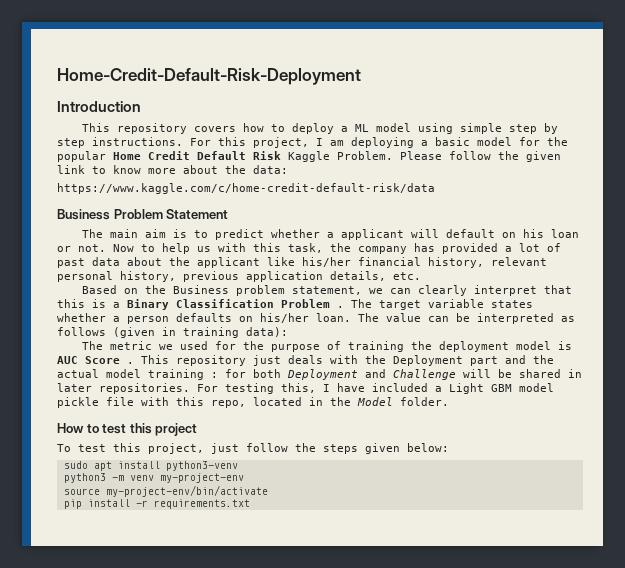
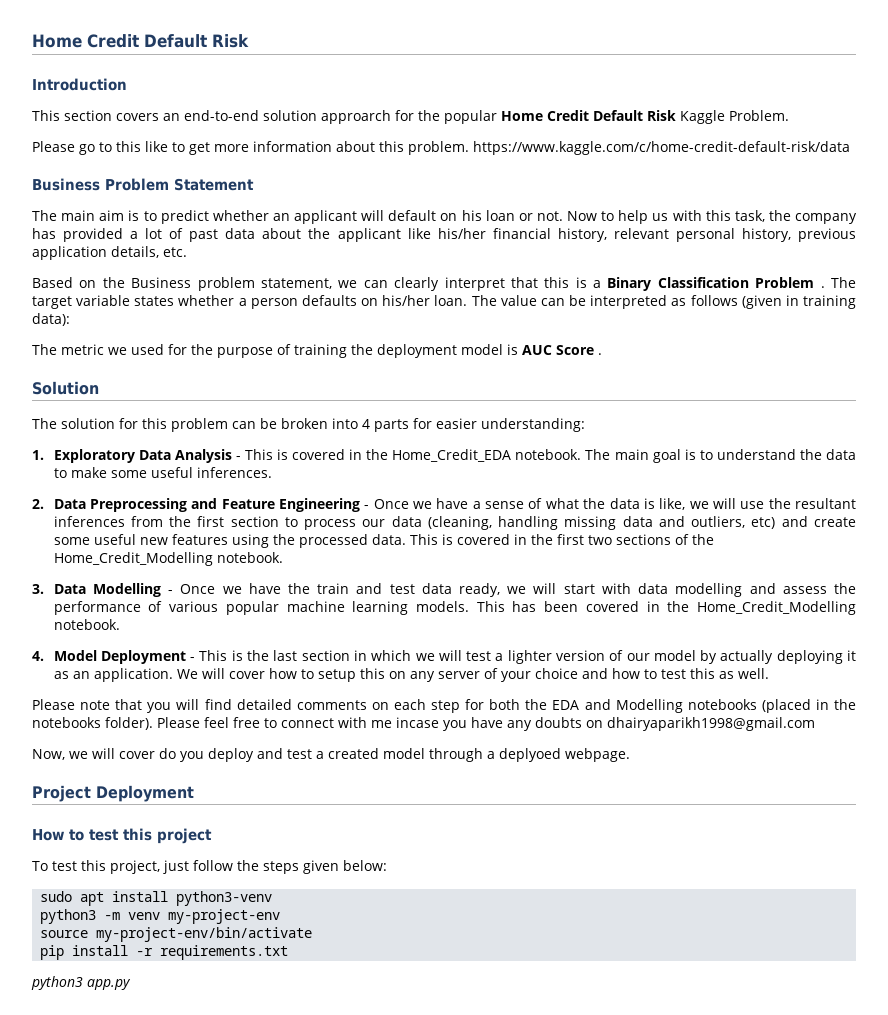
[57,68,361,85] [57,101,141,112] [82,123,559,134] [57,137,512,148] Home-Credit-Default-Risk-Deployment // Introduction // This repository covers how to deploy a ML model using simple step by step instructions. For this project, I am deploying a basic model -> [32,34,249,48] [32,78,127,91] [32,110,391,124] Home Credit Default Risk // Introduction // This section covers an end-to-end solution approarch
[400,151,561,162] [57,165,288,174] Please follow the given link to know more about the data: // -> [32,141,469,155] // Please go to this like to get more information about this problem.
[327,232,335,238] a -> [272,213,290,221] an
[141,355,554,366] [57,369,582,380] [57,383,554,394] [57,397,449,408] This repository just deals with the Deployment part and the actual model training : for both Deployment and Challenge will be shared in later repositories. For testing this, I have included a Light GBM model pickle file with this repo, located in the Model folder. -> [32,381,99,395] [32,418,585,432] [32,449,856,463] [53,467,272,478] [32,498,857,512] [53,516,856,530] [53,534,714,548] [53,552,283,566] [32,583,856,597] [53,601,856,615] [53,619,120,630] [32,650,856,664] [53,668,769,682] [32,699,857,713] [32,717,815,731] [32,748,630,762] [32,785,194,802] // Solution // The solution for this problem can be broken into 4 parts for easier understanding: // 1. Exploratory Data Analysis - This is covered in the Home_Credit_EDA notebook. The main goal is to understand the data to make some useful inferences. // 2. Data Preprocessing and Feature Engineering - Once we have a sense of what the data is like, we will use the resultant inferences from the first section to process our data (cleaning, handling missing data and outliers, etc) and create some useful new features using the processed data. This is covered in the first two sections of the Home_Credit_Modelling notebook. // 3. Data Modelling - Once we have the train and test data ready, we will start with data modelling and assess the performance of various popular machine learning models. This has been covered in the Home_Credit_Modelling notebook. // 4. Model Deployment - This is the last section in which we will test a lighter version of our model by actually deploying it as an application. We will cover how to setup this on any server of your choice and how to test this as well. // Please note that you will find detailed comments on each step for both the EDA and Modelling notebooks (placed in the notebooks folder). Please feel free to connect with me incase you have any doubts on dhairyaparikh1998@gmail.com // Now, we will cover do you deploy and test a created model through a deplyoed webpage. // Project Deployment
(250, 504) none -> [31,976,131,990] // python3 app.py

